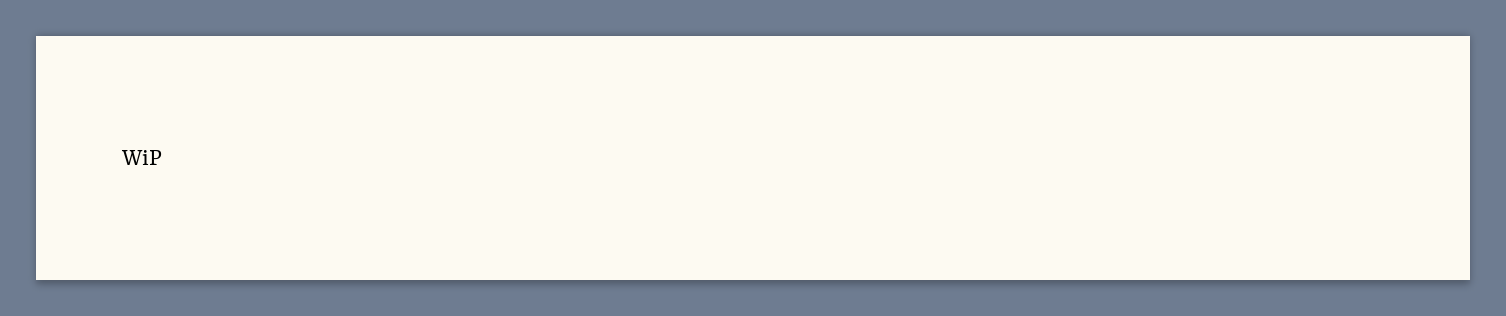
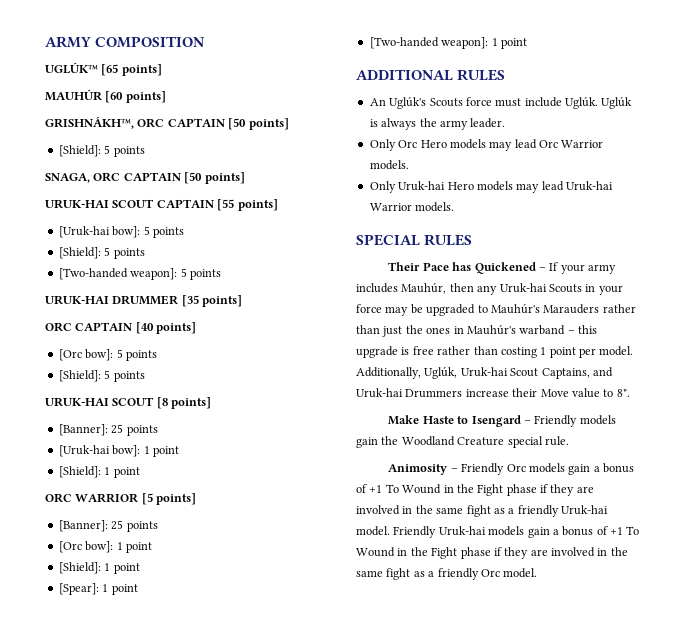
[121,150,162,165] WiP -> [45,36,206,48] [45,62,162,76] [45,89,166,103] [45,116,289,130] [58,145,145,157] [45,172,245,184] [45,199,278,211] [58,226,184,238] [58,247,145,259] [58,268,221,280] [45,295,243,307] [45,322,197,334] [58,349,157,361] [58,370,145,382] [45,397,212,409] [58,424,158,436] [58,445,179,457] [58,466,140,478] [45,493,197,505] [58,520,158,532] [58,541,152,553] [58,562,140,574] [58,583,138,595] [369,37,527,49] [356,69,506,81] [369,96,633,109] [369,118,506,130] [369,139,604,151] [369,160,409,170] [369,181,613,193] [369,202,455,212] [356,234,473,246] [388,262,617,274] [356,282,623,295] [356,303,636,316] [356,324,597,337] [356,346,634,358] [356,366,613,379] [356,388,630,398] [388,415,616,427] [356,436,569,448] [388,463,635,475] [356,484,594,496] [356,505,608,517] [356,526,640,538] [356,547,628,559] [356,568,538,580] ARMY COMPOSITION // UGLÚK™ [65 points] // MAUHÚR [60 points] // GRISHNÁKH™, ORC CAPTAIN [50 points] // [Shield]: 5 points // SNAGA, ORC CAPTAIN [50 points] // URUK-HAI SCOUT CAPTAIN [55 points] // [Uruk-hai bow]: 5 points // [Shield]: 5 points // [Two-handed weapon]: 5 points // URUK-HAI DRUMMER [35 points] // ORC CAPTAIN [40 points] // [Orc bow]: 5 points // [Shield]: 5 points // URUK-HAI SCOUT [8 points] // [Banner]: 25 points // [Uruk-hai bow]: 1 point // [Shield]: 1 point // ORC WARRIOR [5 points] // [Banner]: 25 points // [Orc bow]: 1 point // [Shield]: 1 point // [Spear]: 1 point // [Two-handed weapon]: 1 point // ADDITIONAL RULES // An Uglúk's Scouts force must include Uglúk. Uglúk is always the army leader. // Only Orc Hero models may lead Orc Warrior models. // Only Uruk-hai Hero models may lead Uruk-hai Warrior models. // SPECIAL RULES // Their Pace has Quickened – If your army includes Mauhúr, then any Uruk-hai Scouts in your force may be upgraded to Mauhúr's Marauders rather than just the ones in Mauhúr's warband – this upgrade is free rather than costing 1 point per model. Additionally, Uglúk, Uruk-hai Scout Captains, and Uruk-hai Drummers increase their Move value to 8". // Make Haste to Isengard – Friendly models gain the Woodland Creature special rule. // Animosity – Friendly Orc models gain a bonus of +1 To Wound in the Fight phase if they are involved in the same fight as a friendly Uruk-hai model. Friendly Uruk-hai models gain a bonus of +1 To Wound in the Fight phase if they are involved in the same fight as a friendly Orc model.

